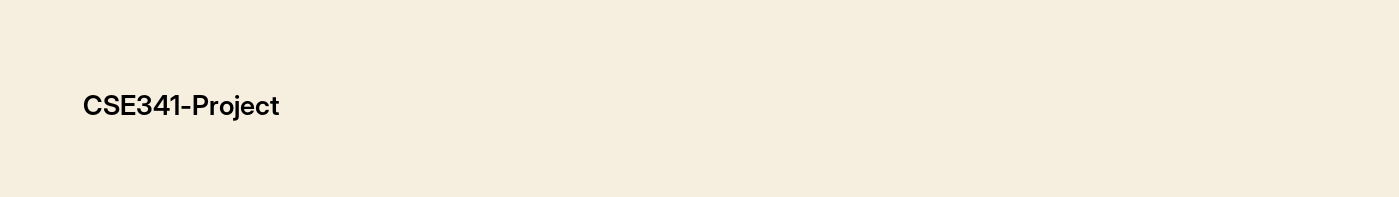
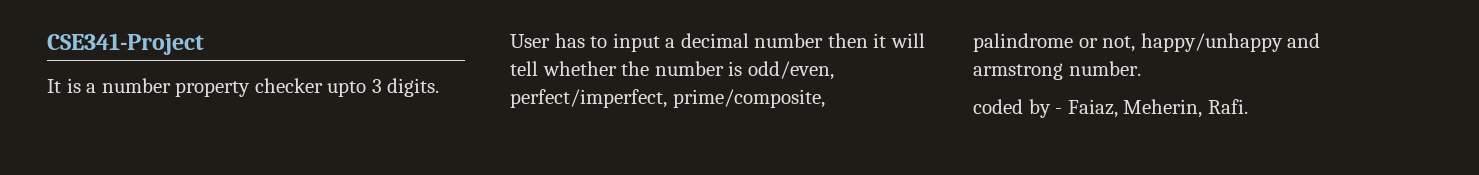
(279, 108) none -> [47,78,440,97] [510,33,925,52] [510,61,834,80] [510,89,825,108] [973,33,1321,52] [973,61,1141,80] [973,99,1248,118] // It is a number property checker upto 3 digits. User has to input a decimal number then it will tell whether the number is odd/even, perfect/imperfect, prime/composite, palindrome or not, happy/unhappy and armstrong number. // coded by - Faiaz, Meherin, Rafi.

